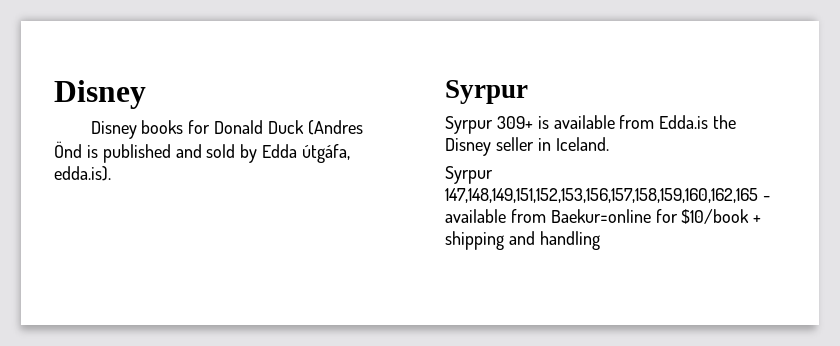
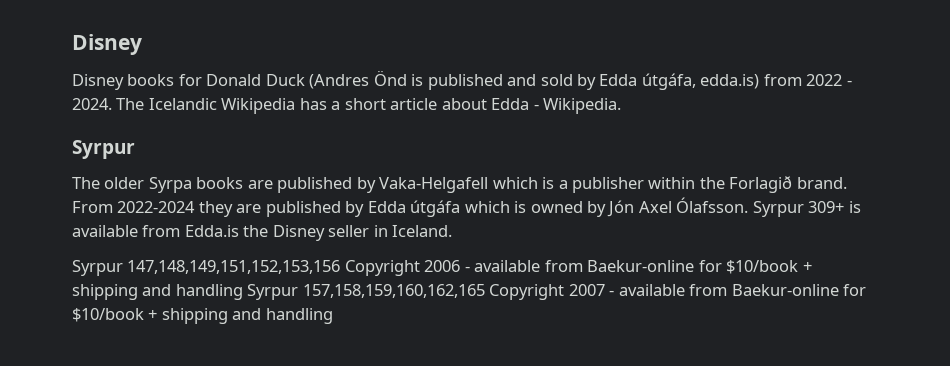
[54,166,111,181] [445,80,528,104] edda.is). // Syrpur // -> [700,74,852,89] [72,98,622,114] [72,140,135,159] [72,176,847,193] [72,197,749,217] edda.is) from 2022 - 2024. The Icelandic Wikipedia has a short article about Edda - Wikipedia. // Syrpur // The older Syrpa books are published by Vaka-Helgafell which is a publisher within the Forlagið brand. From 2022-2024 they are published by Edda útgáfa which is owned by Jón Axel Ólafsson.
[445,188,770,203] [445,209,762,224] [445,231,600,250] 147,148,149,151,152,153,156,157,158,159,160,162,165 - available from Baekur=online for $10/book + shipping and handling -> [127,260,812,276] [72,284,867,300] [72,308,333,324] 147,148,149,151,152,153,156 Copyright 2006 - available from Baekur-online for $10/book + shipping and handling Syrpur 157,158,159,160,162,165 Copyright 2007 - available from Baekur-online for $10/book + shipping and handling

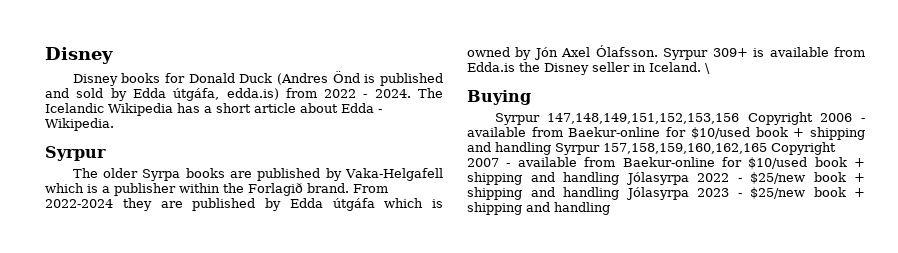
(453, 231) none -> [705,63,710,74] [467,90,531,105] \ // Buying
[726,260,799,274] $10/book -> [690,127,788,139] $10/used book
[72,308,333,324] $10/book + shipping and handling -> [748,157,865,169] [467,172,865,185] [467,187,865,200] [467,202,610,215] $10/used book + shipping and handling Jólasyrpa 2022 - $25/new book + shipping and handling Jólasyrpa 2023 - $25/new book + shipping and handling

